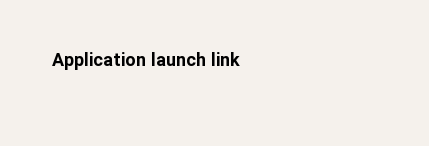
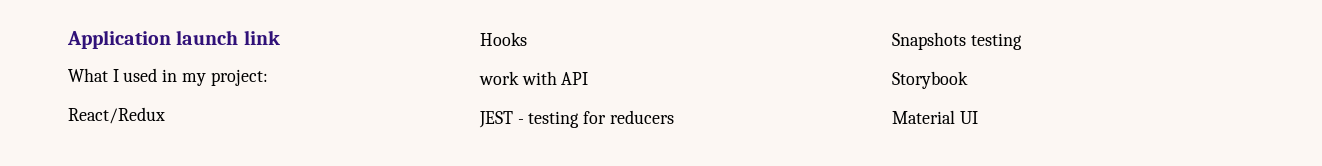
(240, 59) none -> [68,68,268,86] [68,107,165,124] [480,32,527,46] [479,71,589,85] [479,110,674,128] [892,32,1022,50] [892,71,968,89] [892,110,978,124] // What I used in my project: // React/Redux // Hooks // work with API // JEST - testing for reducers // Snapshots testing // Storybook // Material UI

